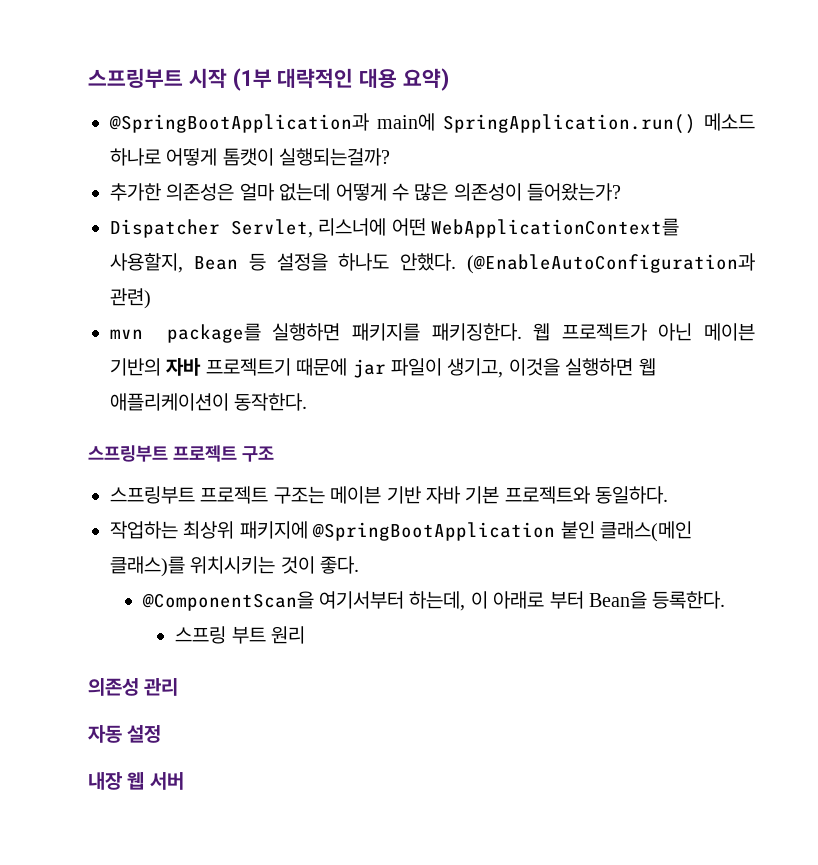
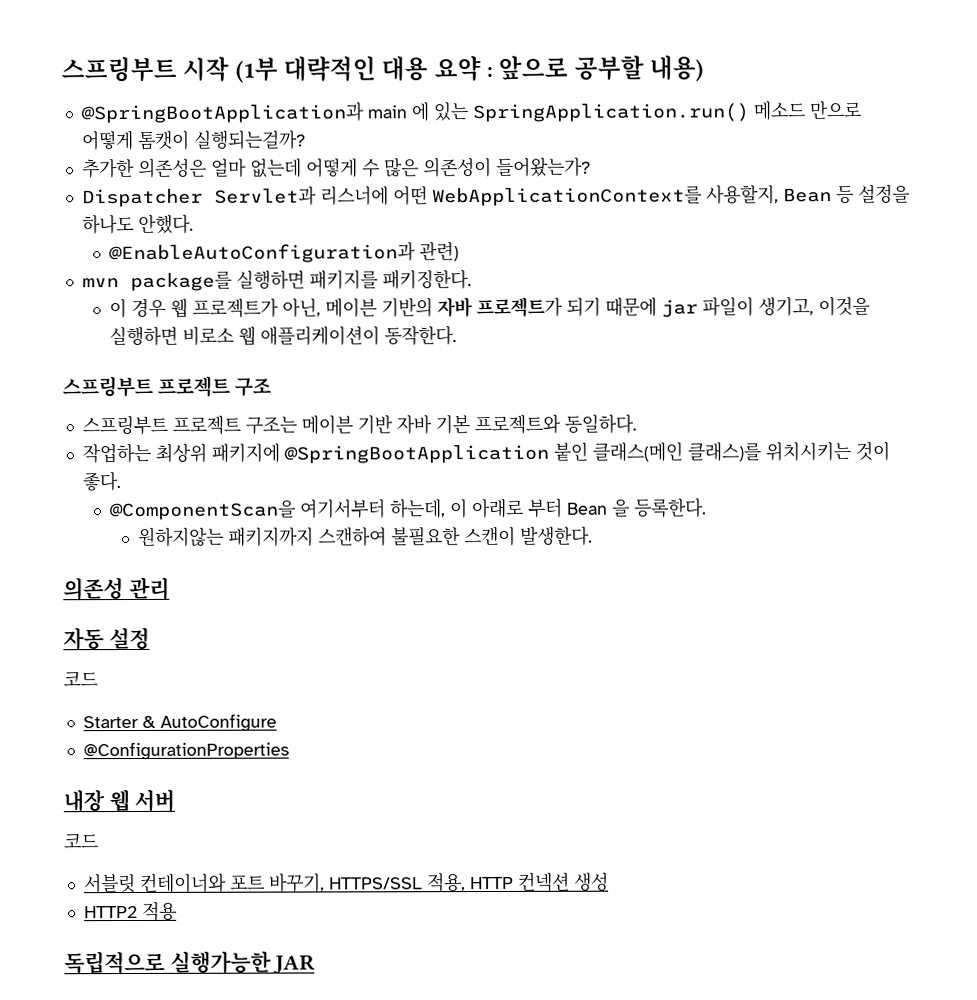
[403,68,450,91] [109,113,435,133] 요약) // @SpringBootApplication과 main에 -> [433,55,704,82] [80,102,468,124] 요약 : 앞으로 공부할 내용) // @SpringBootApplication과 main 에 있는
[110,148,161,166] 하나로 -> [808,100,861,120] 만으로
[231,219,313,238] Servlet, -> [213,186,317,206] Servlet과
[467,253,755,274] (@EnableAutoConfiguration과 -> [109,242,417,264] // @EnableAutoConfiguration과
(522, 332) none -> [109,298,167,319] // 이 경우
[658,323,693,341] 아닌 -> [282,298,322,318] 아닌,
[205,358,291,376] 프로젝트기 -> [476,296,602,318] 프로젝트가 되기
(634, 367) none -> [182,326,235,346] 비로소
[588,591,647,609] Bean을 -> [567,499,631,517] Bean 을
[175,626,305,644] [88,678,179,696] [88,725,162,743] [88,772,184,790] 스프링 부트 원리 // 의존성 관리 // 자동 설정 // 내장 웹 서버 -> [137,525,593,547] [63,576,170,601] [63,627,150,651] [63,671,98,687] [82,713,277,732] [82,741,289,761] [63,788,176,813] [63,833,98,849] [83,871,609,894] [83,901,177,921] [64,950,316,975] 원하지않는 패키지까지 스캔하여 불필요한 스캔이 발생한다. // 의존성 관리 // 자동 설정 // 코드 // Starter & AutoConfigure // @ConfigurationProperties // 내장 웹 서버 // 코드 // 서블릿 컨테이너와 포트 바꾸기, HTTPS/SSL 적용, HTTP 컨넥션 생성 // HTTP2 적용 // 독립적으로 실행가능한 JAR

